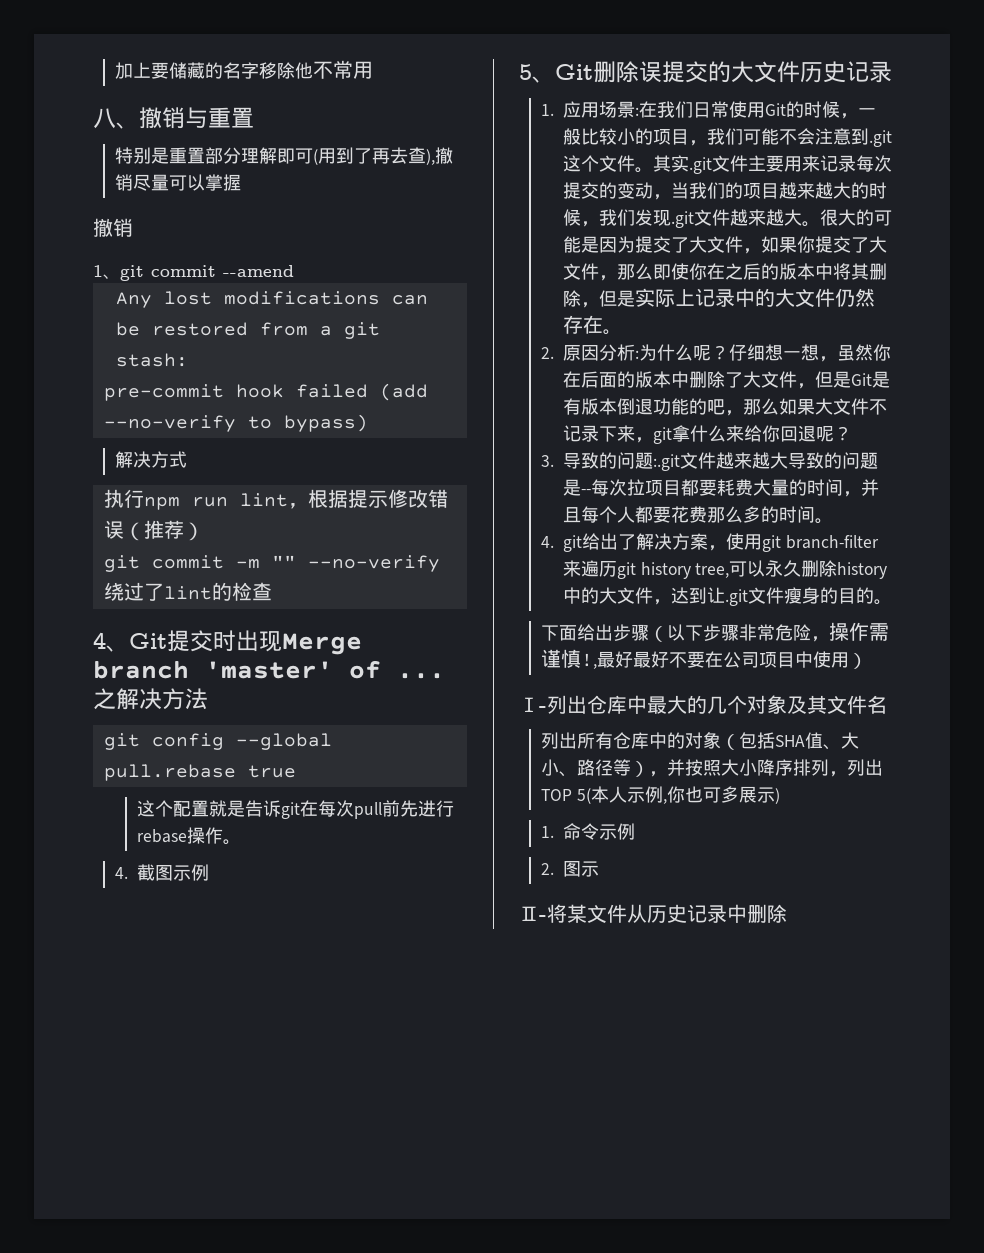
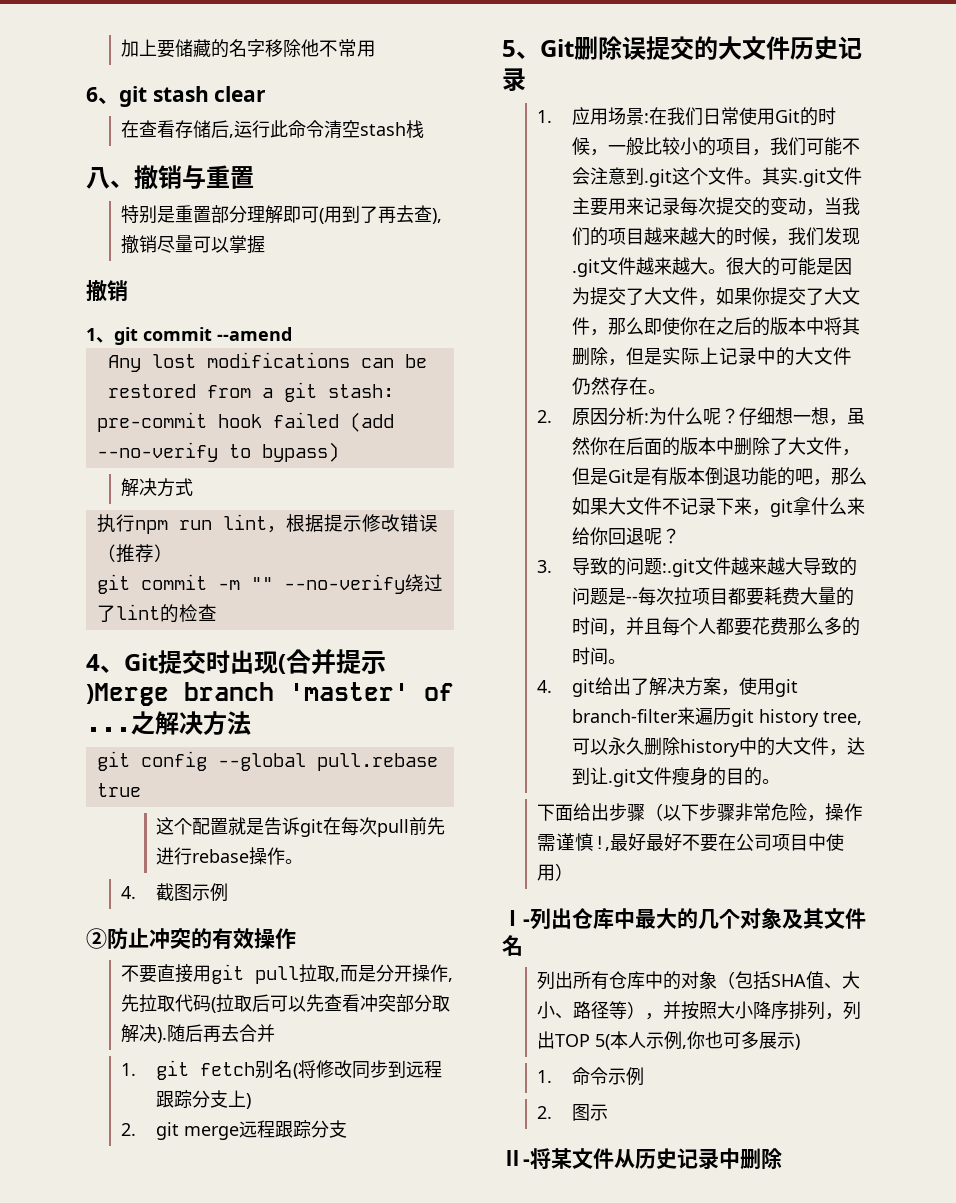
(373, 70) none -> [86,86,267,107] [121,120,425,139] // 6、git stash clear // 在查看存储后,运行此命令清空stash栈
[282,633,362,655] Merge -> [278,649,386,674] [86,683,169,706] (合并提示)Merge
(209, 872) none -> [86,928,296,950] [121,964,454,984] [121,994,451,1013] [121,1024,276,1043] [121,1060,443,1080] [156,1090,252,1109] [121,1120,348,1140] // ②防止冲突的有效操作 // 不要直接用git pull拉取,而是分开操作,先拉取代码(拉取后可以先查看冲突部分取解决).随后再去合并 // 1. git fetch别名(将修改同步到远程跟踪分支上) // 2. git merge远程跟踪分支

